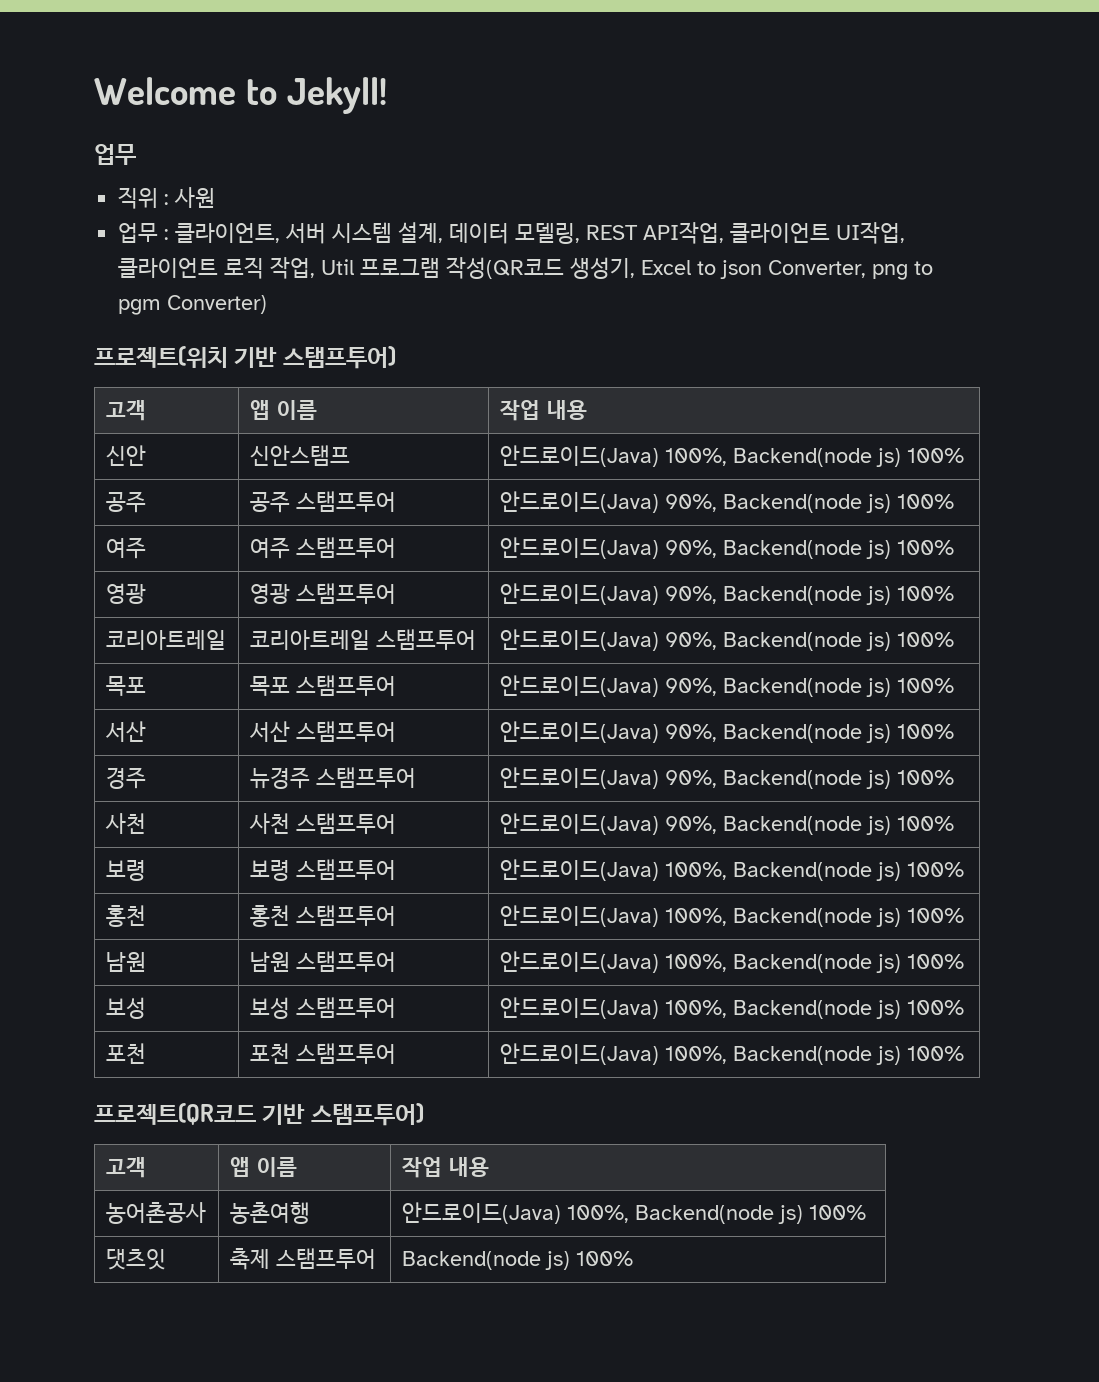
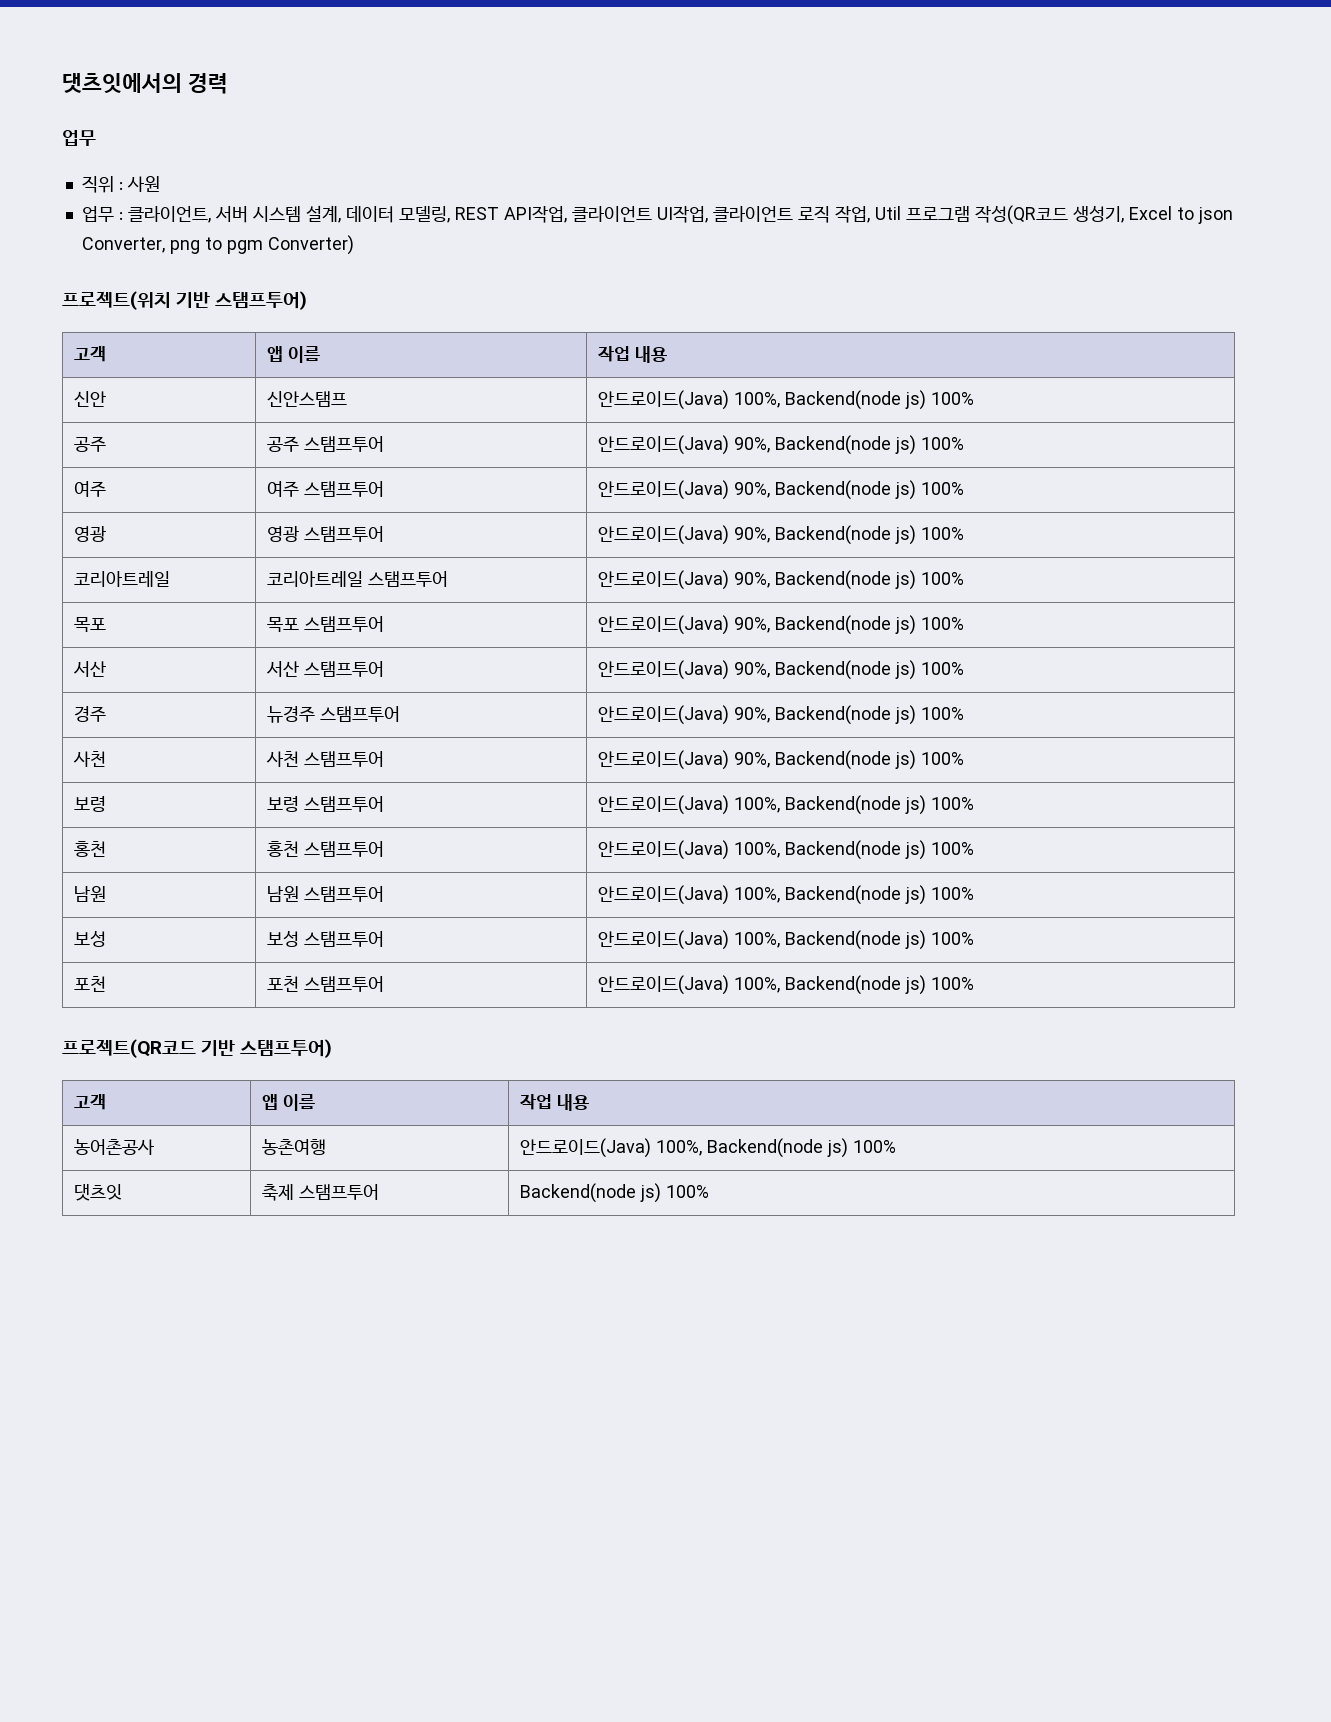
[94,77,387,114] Welcome to Jekyll! -> [62,73,228,94] 댓츠잇에서의 경력

